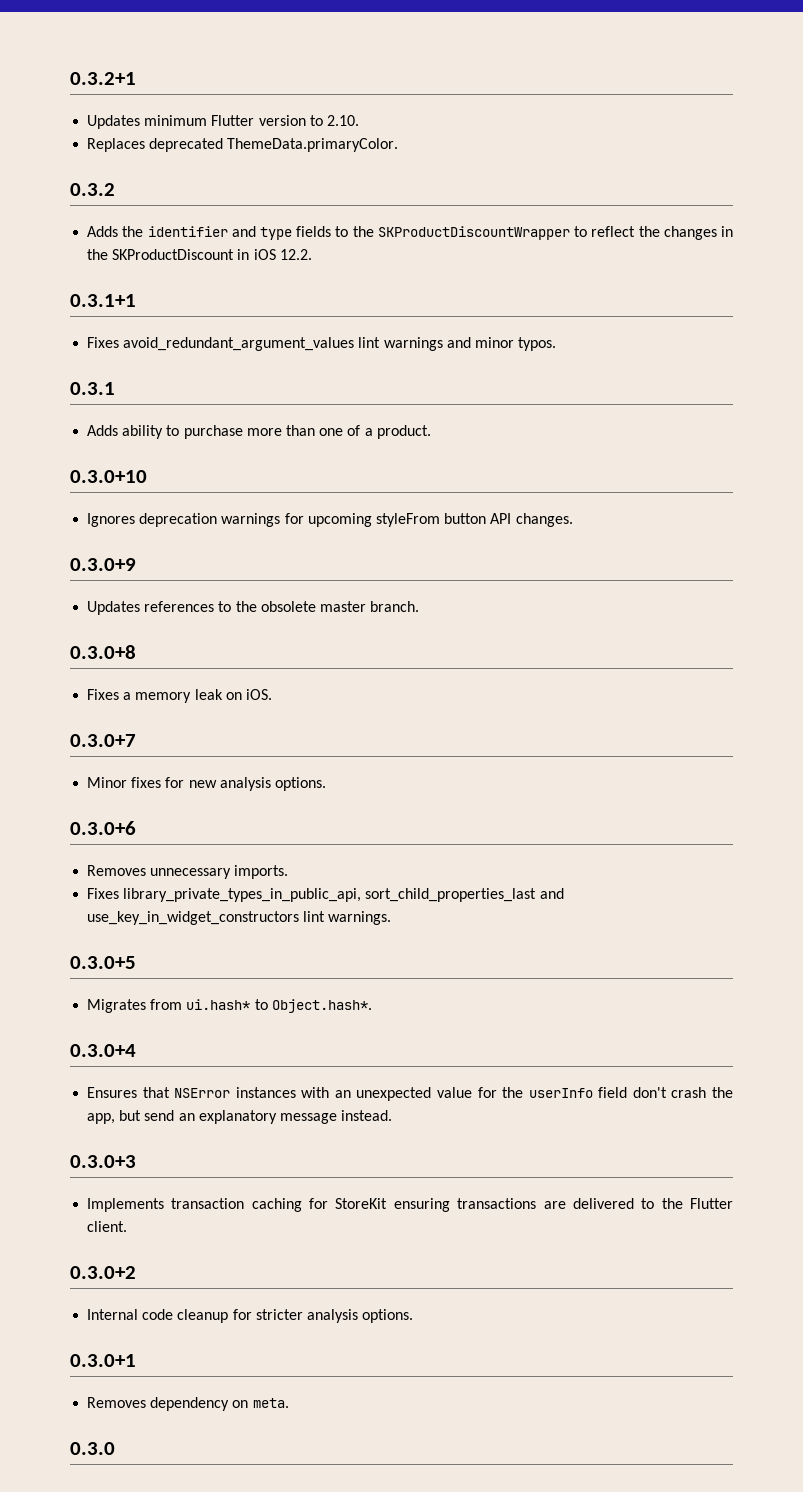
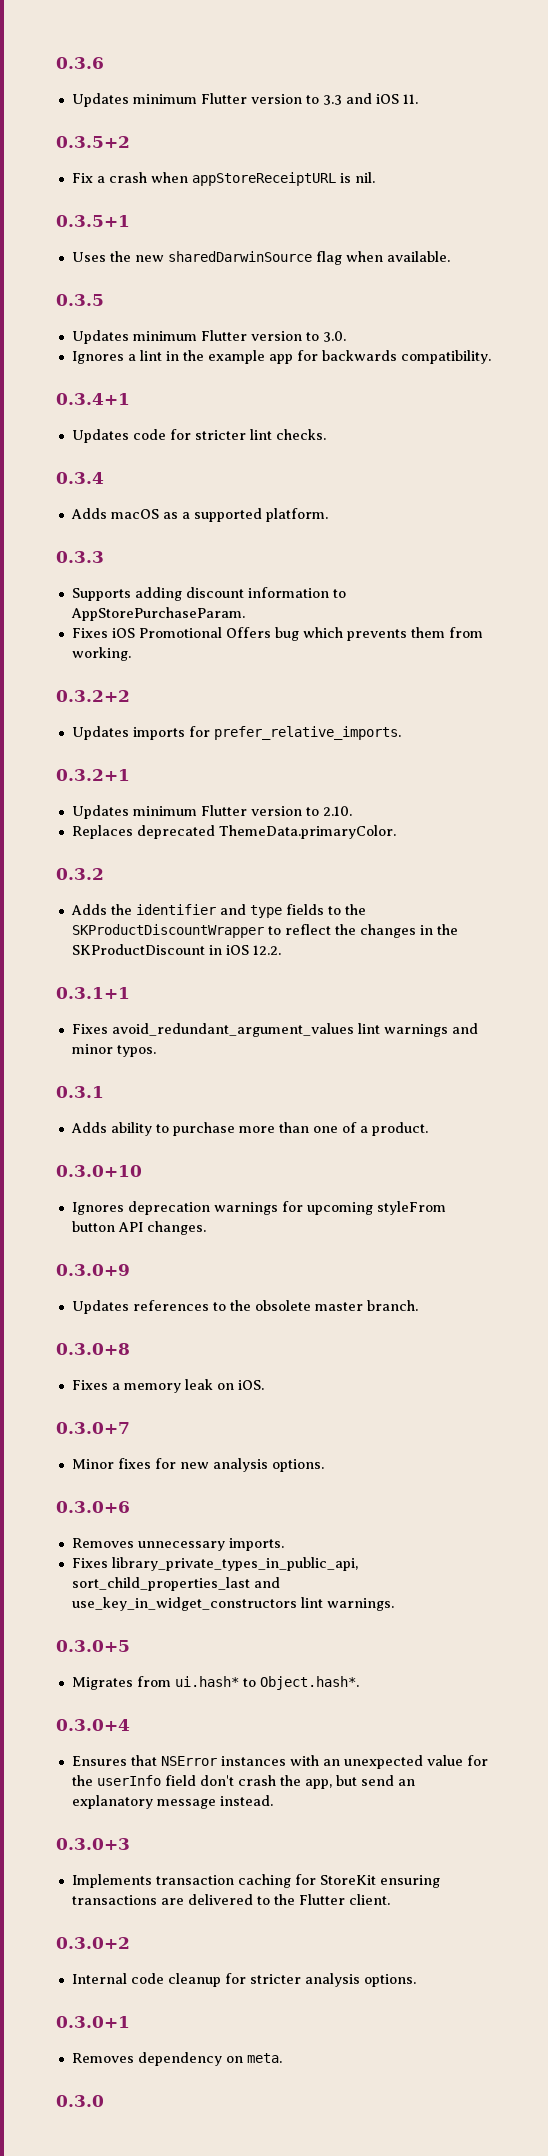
(70, 78) none -> [56,57,104,69] [71,93,418,107] [56,136,130,148] [71,172,375,186] [56,215,130,227] [71,251,450,265] [56,294,104,306] [71,330,346,344] [71,350,491,364] [56,393,130,405] [71,429,326,443] [56,472,104,484] [70,508,328,522] [56,551,104,563] [71,587,346,601] [70,607,245,621] [71,627,483,641] [71,647,131,661] [56,690,130,702] [71,726,401,740] 0.3.6 // Updates minimum Flutter version to 3.3 and iOS 11. // 0.3.5+2 // Fix a crash when appStoreReceiptURL is nil. // 0.3.5+1 // Uses the new sharedDarwinSource flag when available. // 0.3.5 // Updates minimum Flutter version to 3.0. // Ignores a lint in the example app for backwards compatibility. // 0.3.4+1 // Updates code for stricter lint checks. // 0.3.4 // Adds macOS as a supported platform. // 0.3.3 // Supports adding discount information to AppStorePurchaseParam. // Fixes iOS Promotional Offers bug which prevents them from working. // 0.3.2+2 // Updates imports for prefer_relative_imports. //

